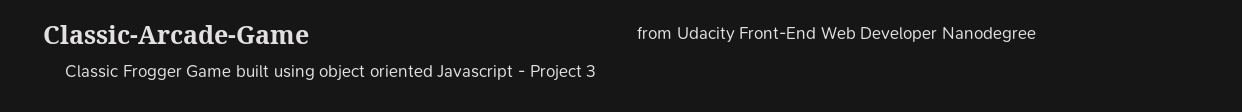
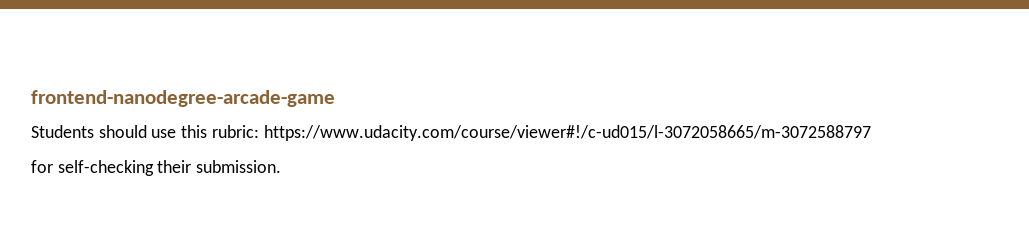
[43,25,309,44] [65,65,597,81] [637,26,1036,43] Classic-Arcade-Game // Classic Frogger Game built using object oriented Javascript - Project 3 from Udacity Front-End Web Developer Nanodegree -> [31,90,335,107] [31,125,871,141] [31,160,282,176] frontend-nanodegree-arcade-game // Students should use this rubric: https://www.udacity.com/course/viewer#!/c-ud015/l-3072058665/m-3072588797 // for self-checking their submission.

